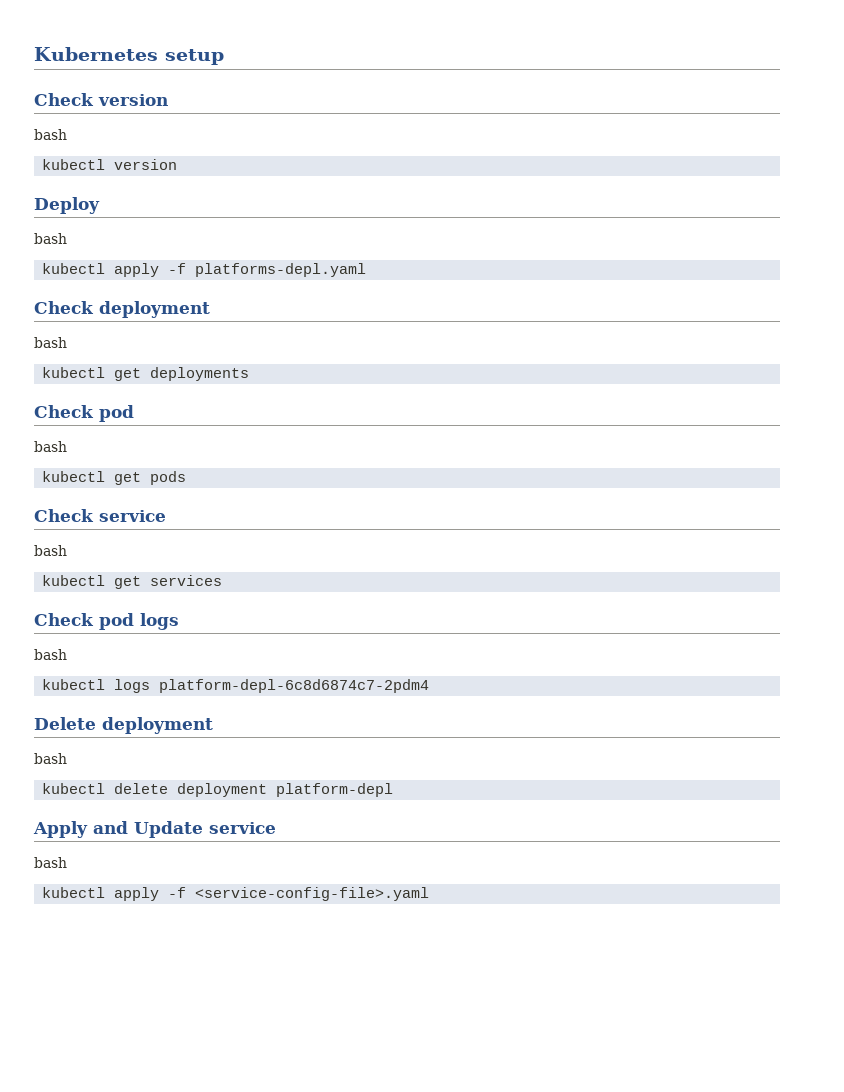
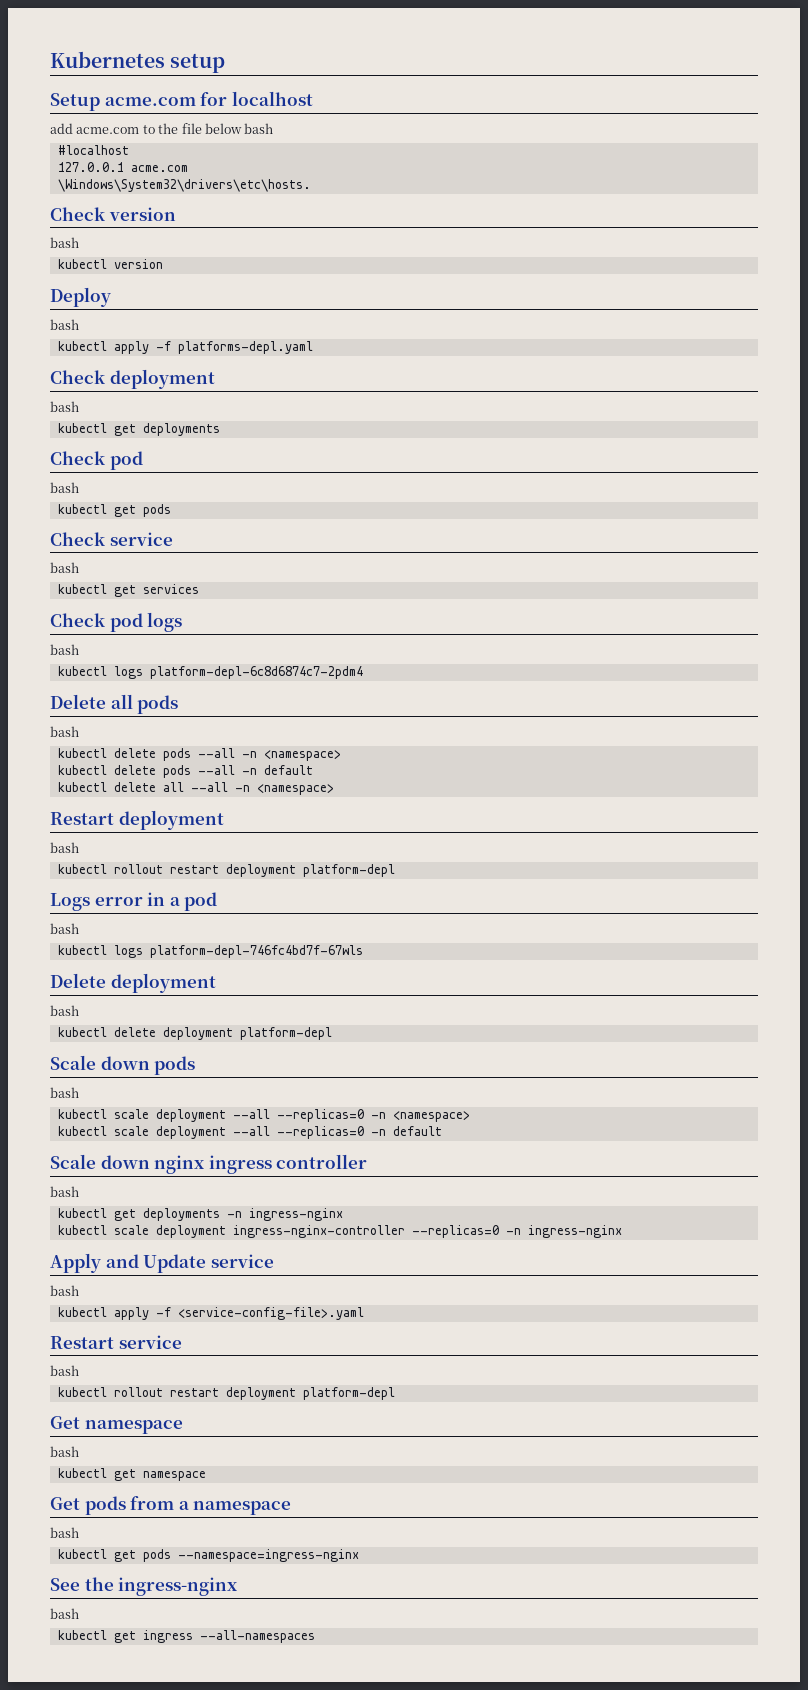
(224, 57) none -> [50,91,313,111] [50,123,274,134] [57,145,129,155] [57,162,188,172] [57,179,311,192] // Setup acme.com for localhost // add acme.com to the file below bash // #localhost // 127.0.0.1 acme.com // \Windows\System32\drivers\etc\hosts.
(430, 686) none -> [50,694,179,714] [50,726,79,737] [57,748,341,761] [57,765,313,778] [57,782,334,795] [50,810,224,830] [50,842,79,853] [57,864,395,877] [50,892,218,911] [50,923,79,934] [57,945,363,958] // Delete all pods // bash // kubectl delete pods --all -n <namespace> // kubectl delete pods --all -n default // kubectl delete all --all -n <namespace> // Restart deployment // bash // kubectl rollout restart deployment platform-depl // Logs error in a pod // bash // kubectl logs platform-depl-746fc4bd7f-67wls
(394, 790) none -> [50,1055,196,1075] [50,1087,79,1098] [57,1109,470,1122] [57,1126,442,1139] [50,1154,368,1174] [50,1186,79,1197] [57,1208,343,1221] [57,1225,622,1238] // Scale down pods // bash // kubectl scale deployment --all --replicas=0 -n <namespace> // kubectl scale deployment --all --replicas=0 -n default // Scale down nginx ingress controller // bash // kubectl get deployments -n ingress-nginx // kubectl scale deployment ingress-nginx-controller --replicas=0 -n ingress-nginx
(430, 894) none -> [50,1335,182,1349] [50,1365,79,1376] [57,1387,395,1400] [50,1416,183,1434] [50,1446,79,1457] [57,1468,206,1481] [50,1496,292,1515] [50,1527,79,1538] [57,1549,359,1562] [50,1577,238,1596] [50,1608,79,1619] [57,1630,315,1643] // Restart service // bash // kubectl rollout restart deployment platform-depl // Get namespace // bash // kubectl get namespace // Get pods from a namespace // bash // kubectl get pods --namespace=ingress-nginx // See the ingress-nginx // bash // kubectl get ingress --all-namespaces

